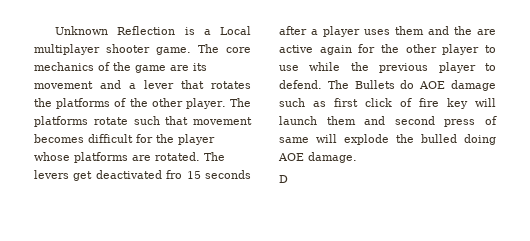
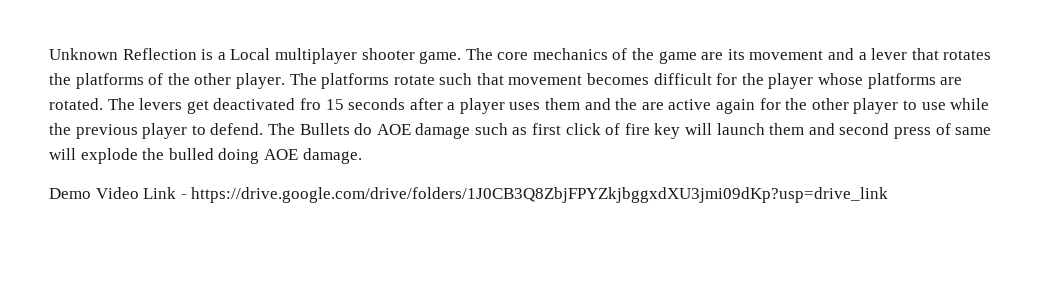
[279,175,288,183] D -> [49,187,889,203] Demo Video Link - https://drive.google.com/drive/folders/1J0CB3Q8ZbjFPYZkjbggxdXU3jmi09dKp?usp=drive_link

